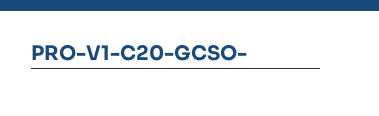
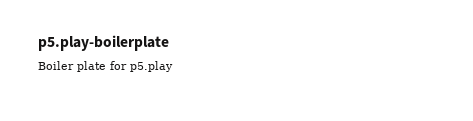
[31,44,247,61] PRO-V1-C20-GCSO- -> [38,35,169,51] [38,61,173,72] p5.play-boilerplate // Boiler plate for p5.play

